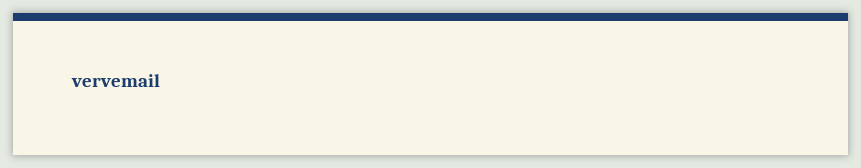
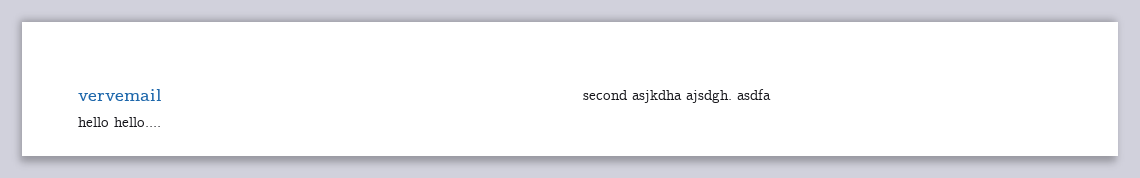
(160, 80) none -> [78,117,161,127] [583,89,771,103] // hello hello.... // second asjkdha ajsdgh. asdfa

